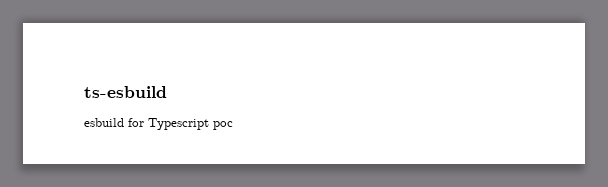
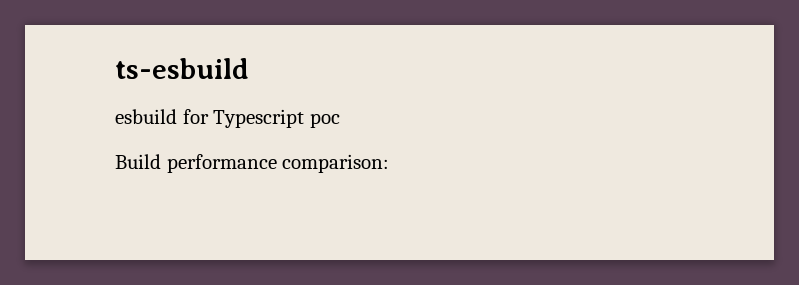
(233, 125) none -> [115,154,390,173] // Build performance comparison:

